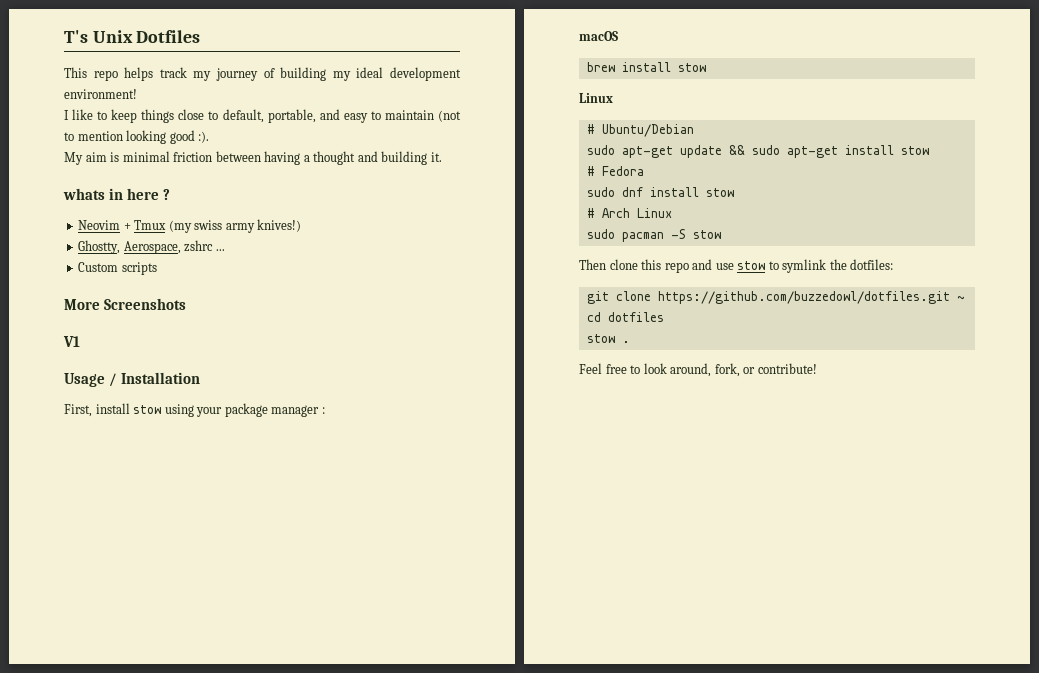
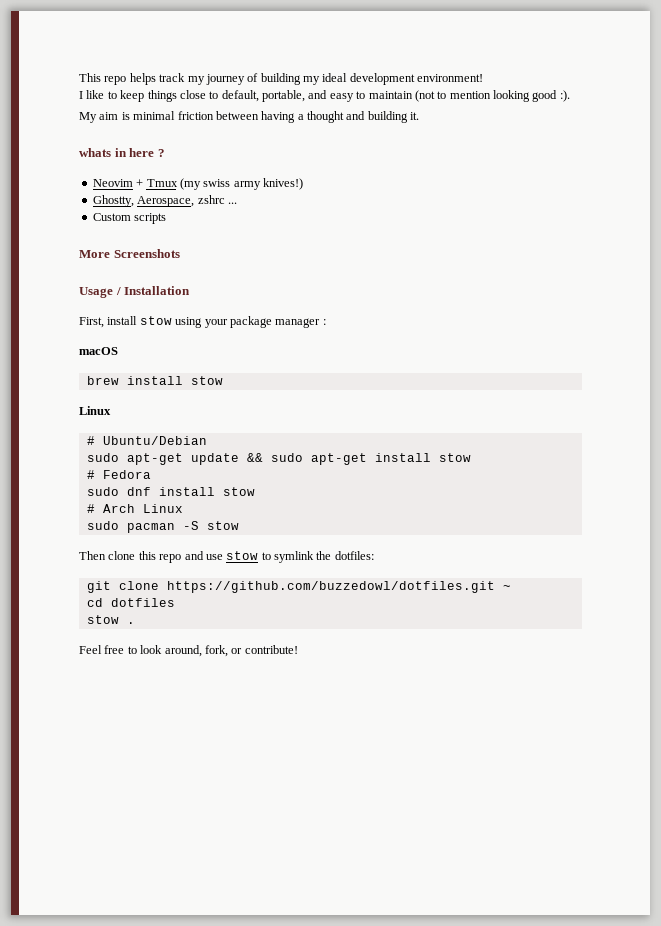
[64,30,201,43] T's Unix Dotfiles // -> (79, 77) none
[63,336,80,347] // V1 -> (180, 253) none

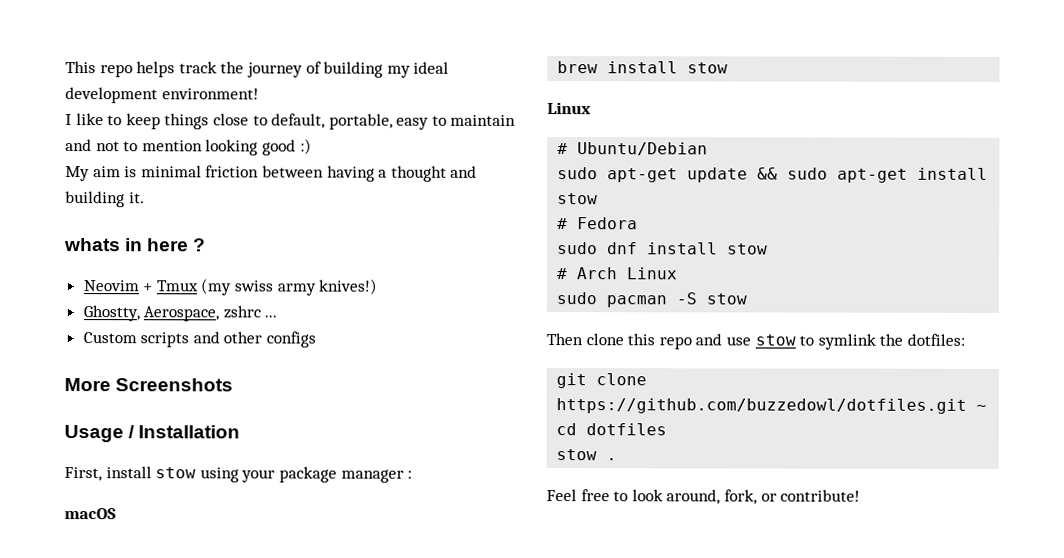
[187,76,205,85] my -> [220,61,245,74] the
[308,90,328,99] and -> (393, 121) none
[414,90,435,102] (not -> [65,139,120,152] and not
[559,90,570,102] :). -> [299,138,312,155] :)
(167, 218) none -> [192,331,317,348] and other configs

